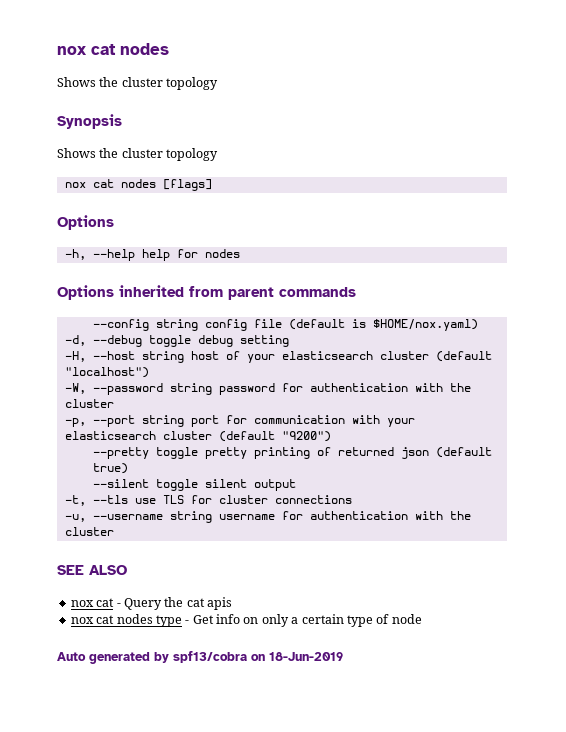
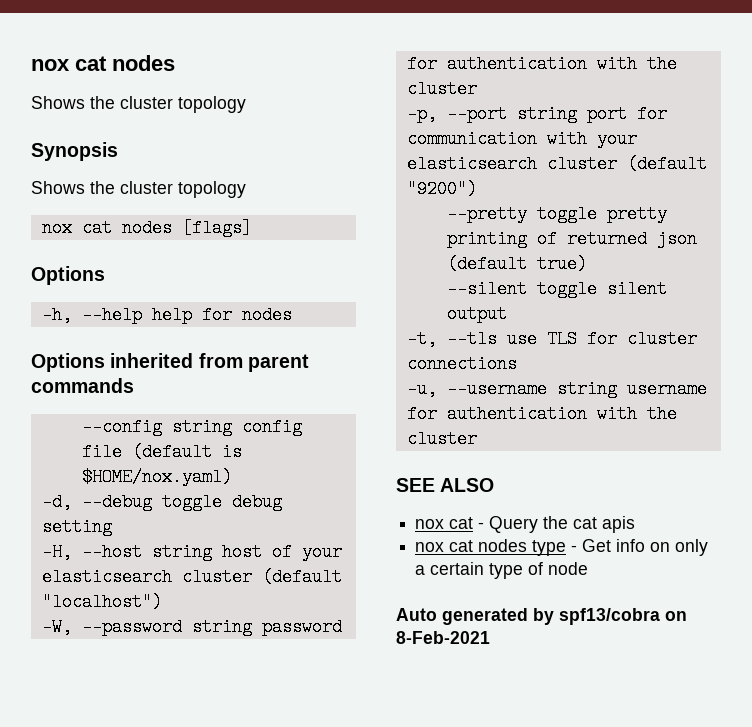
[269,652,343,661] 18-Jun-2019 -> [396,631,490,644] 8-Feb-2021

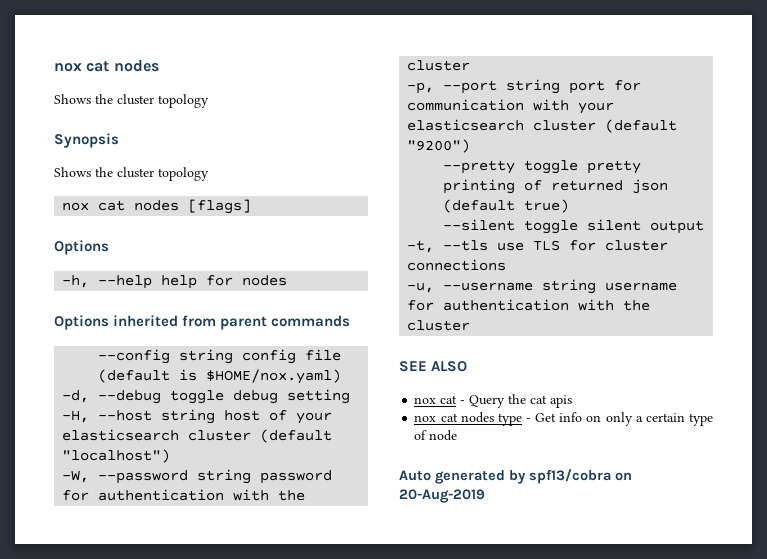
[396,631,490,644] 8-Feb-2021 -> [399,489,485,503] 20-Aug-2019

